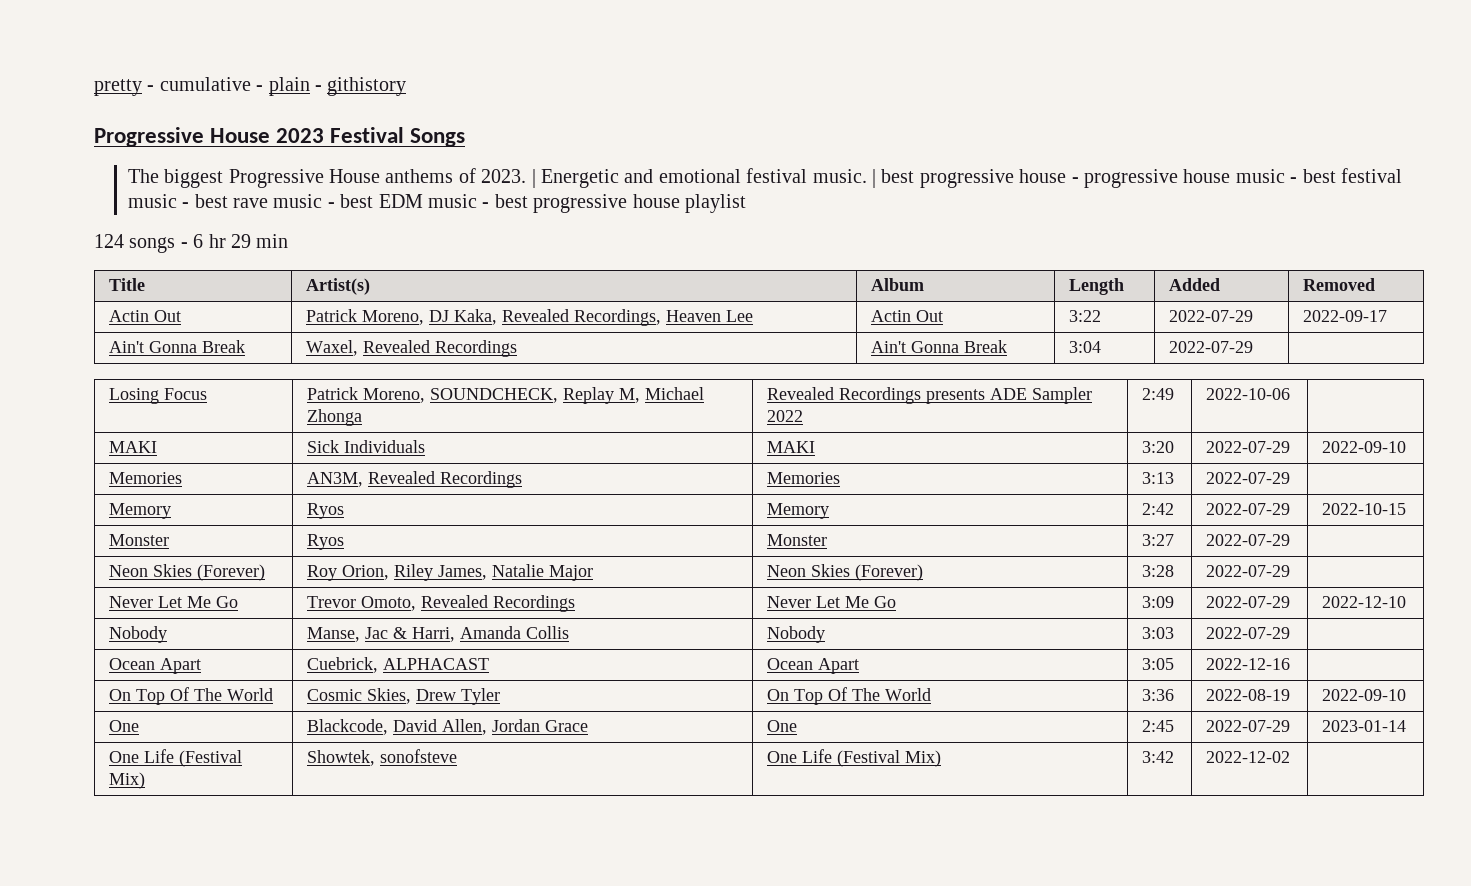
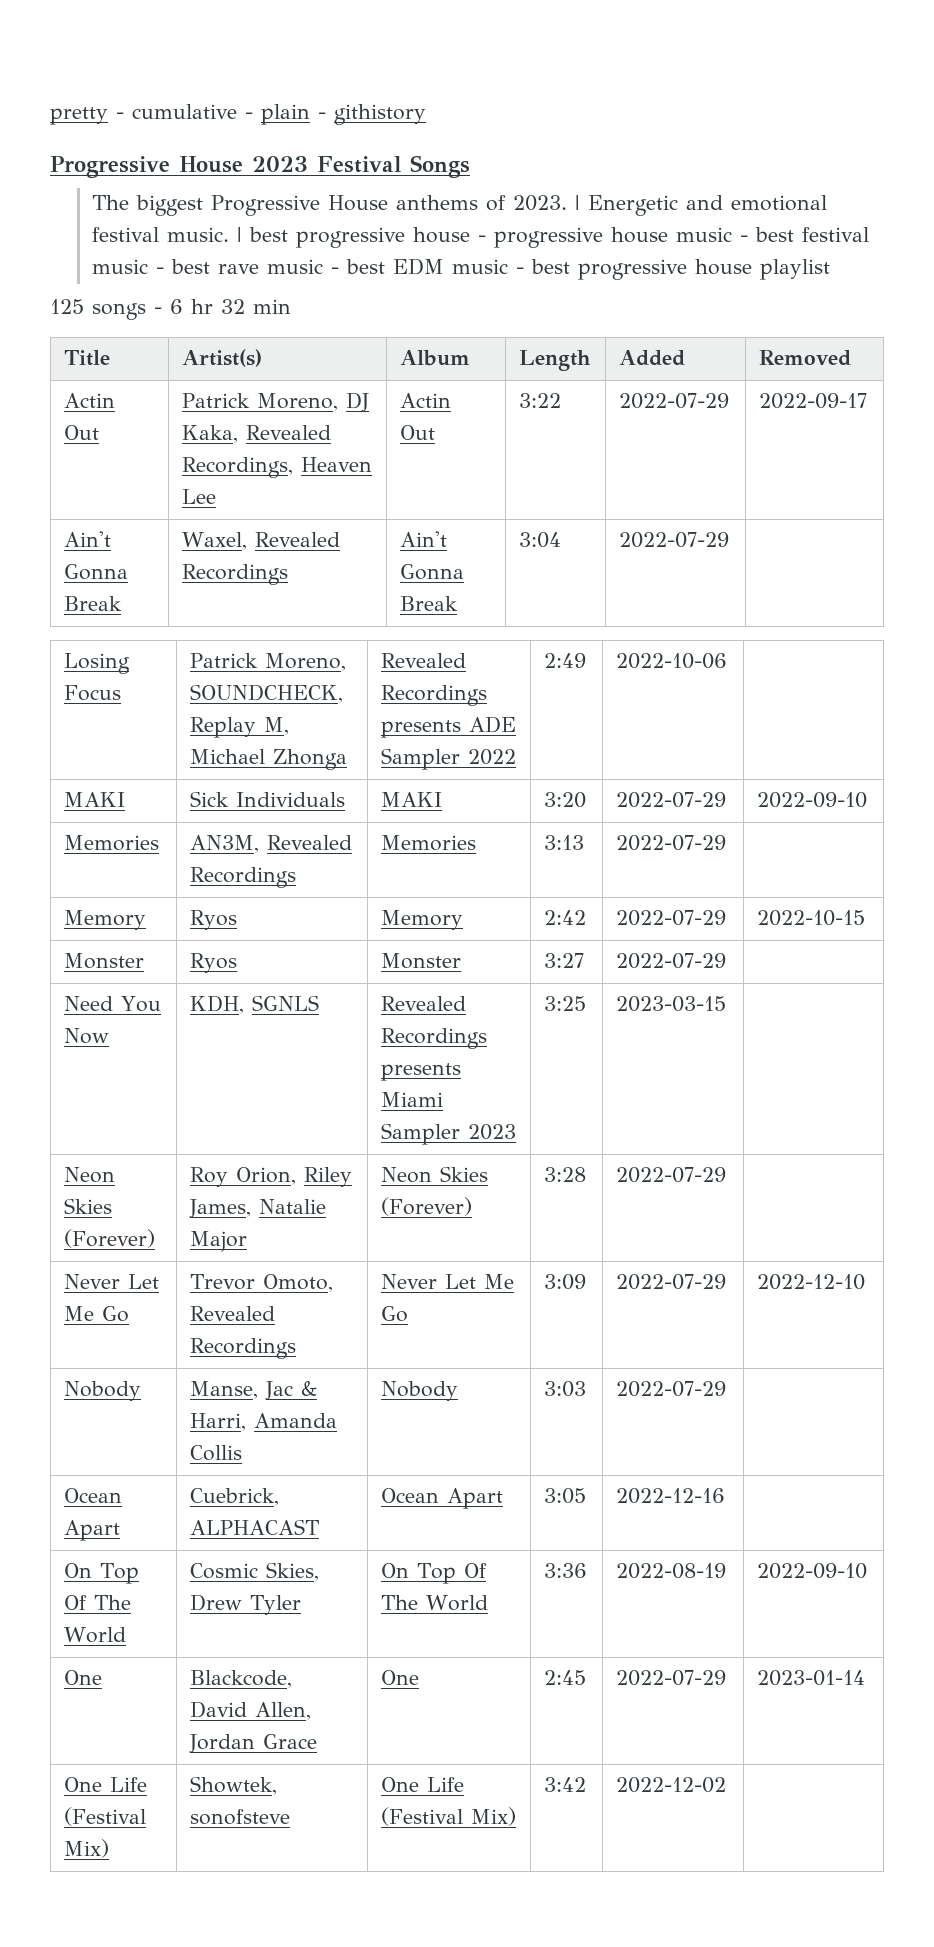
[94,234,124,248] 124 -> [50,299,84,314] 125
[231,234,252,248] 29 -> [221,299,245,314] 32
(1291, 540) none -> [64,996,162,1012] [64,1028,110,1044] [190,995,320,1014] [381,996,467,1011] [381,1028,488,1049] [381,1063,462,1081] [381,1092,444,1107] [381,1123,517,1145] [544,996,587,1011] [616,996,727,1012] // Need You Now | KDH, SGNLS | Revealed Recordings presents Miami Sampler 2023 | 3:25 | 2023-03-15 |

